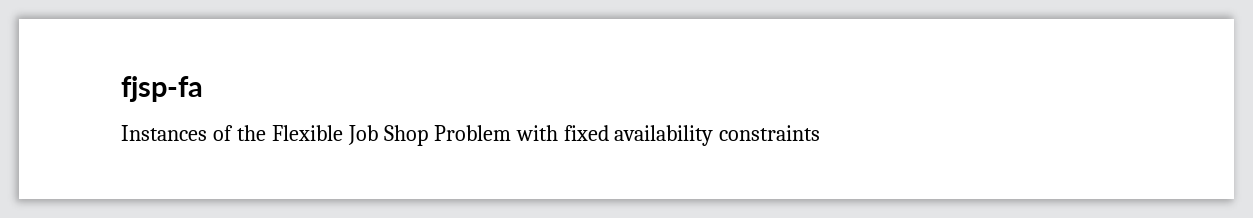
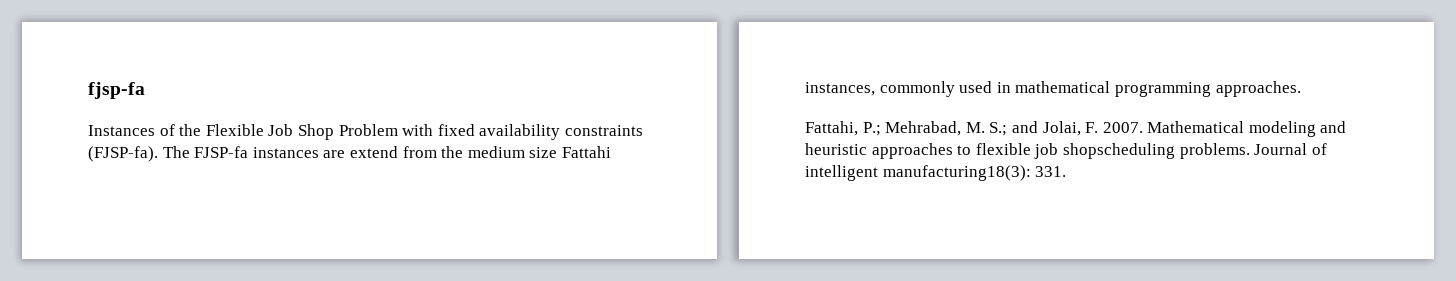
(821, 133) none -> [88,146,611,162] [805,81,1301,97] [805,121,1347,137] [805,143,1327,159] [805,165,1067,181] (FJSP-fa). The FJSP-fa instances are extend from the medium size Fattahi instances, commonly used in mathematical programming approaches. // Fattahi, P.; Mehrabad, M. S.; and Jolai, F. 2007. Mathematical modeling and heuristic approaches to flexible job shopscheduling problems. Journal of intelligent manufacturing18(3): 331.

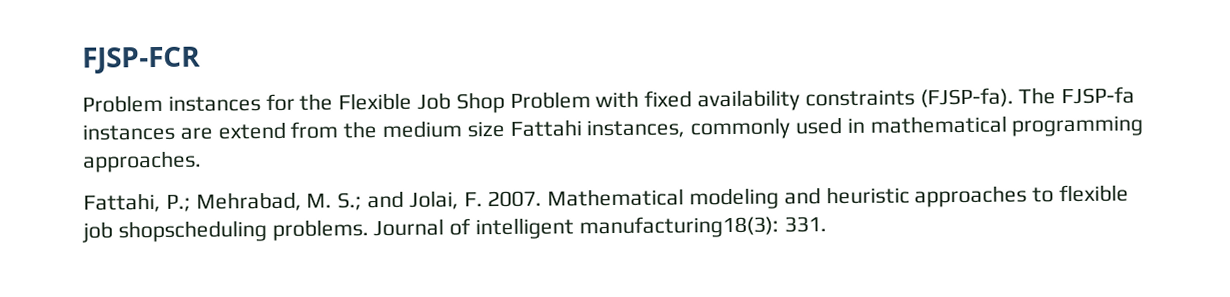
[88,82,145,99] [88,124,175,136] fjsp-fa // Instances of -> [82,46,201,74] [82,93,295,113] FJSP-FCR // Problem instances for

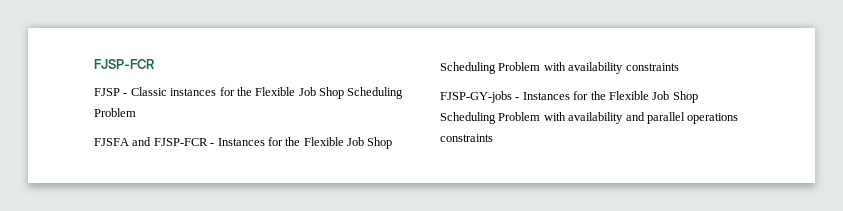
[82,94,163,113] Problem -> [94,87,167,96] FJSP - Classic
[509,90,693,109] Problem with fixed -> [347,87,404,99] [94,108,136,117] [94,137,393,149] [440,62,566,74] Scheduling Problem // FJSFA and FJSP-FCR - Instances for the Flexible Job Shop Scheduling Problem with
[919,86,1136,108] [82,115,1144,141] [83,150,202,173] [83,184,1130,213] [82,215,827,243] (FJSP-fa). The FJSP-fa instances are extend from the medium size Fattahi instances, commonly used in mathematical programming approaches. // Fattahi, P.; Mehrabad, M. S.; and Jolai, F. 2007. Mathematical modeling and heuristic approaches to flexible job shopscheduling problems. Journal of intelligent manufacturing18(3): 331. -> [440,91,698,103] [440,112,739,124] [440,134,493,142] // FJSP-GY-jobs - Instances for the Flexible Job Shop Scheduling Problem with availability and parallel operations constraints

